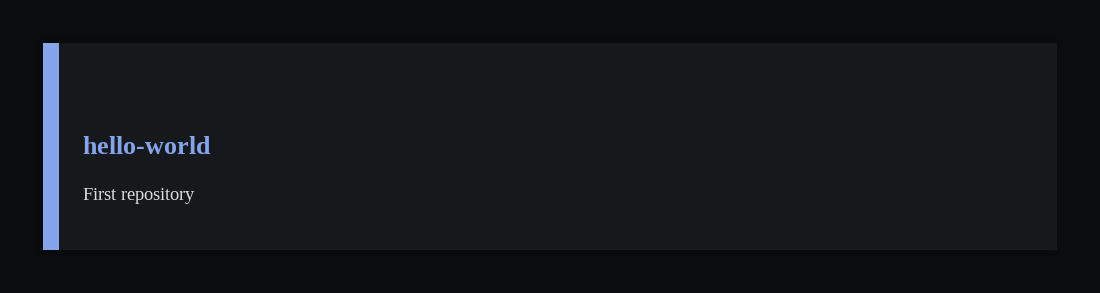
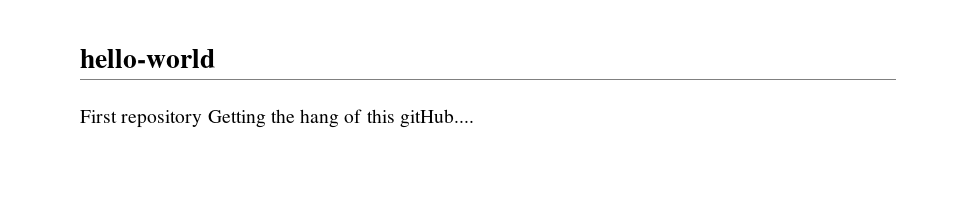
(195, 196) none -> [207,109,474,128] Getting the hang of this gitHub....

